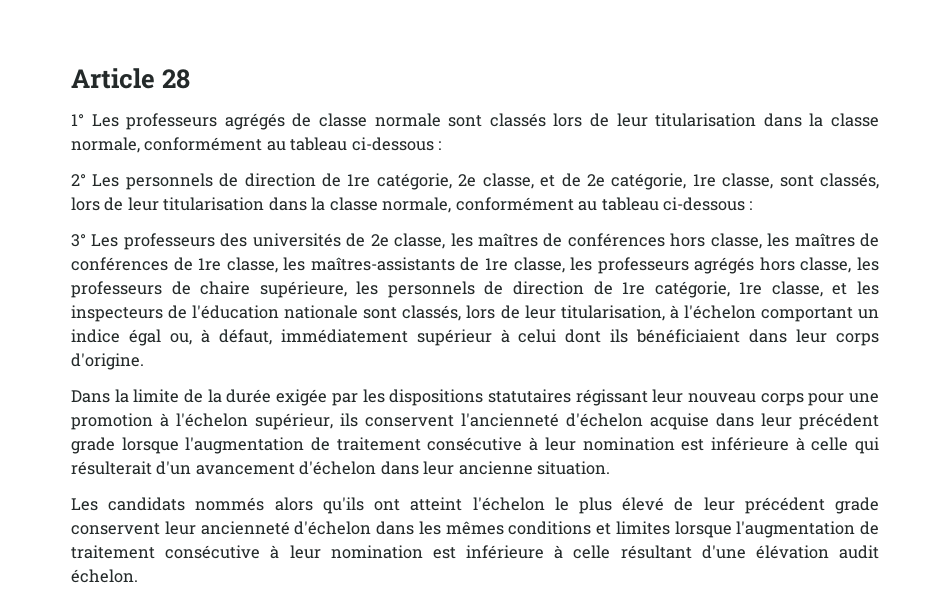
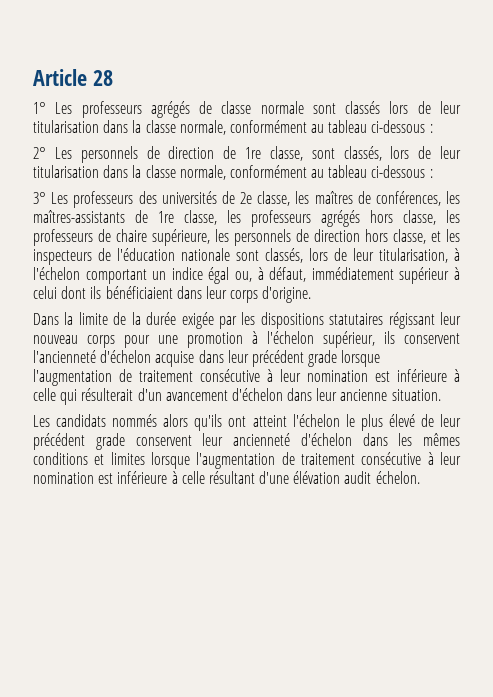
[376,173,716,190] catégorie, 2e classe, et de 2e catégorie, 1re -> (261, 153) none
[567,233,879,249] [71,257,278,273] conférences hors classe, les maîtres de conférences de 1re classe, -> [375,191,441,206] conférences,
[593,281,763,298] de 1re catégorie, 1re -> [365,229,388,242] hors

